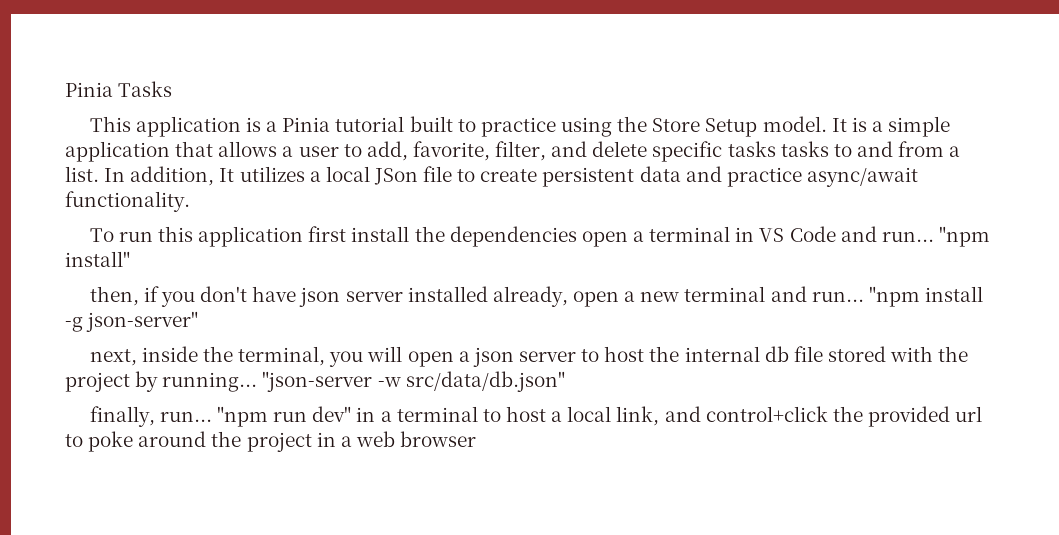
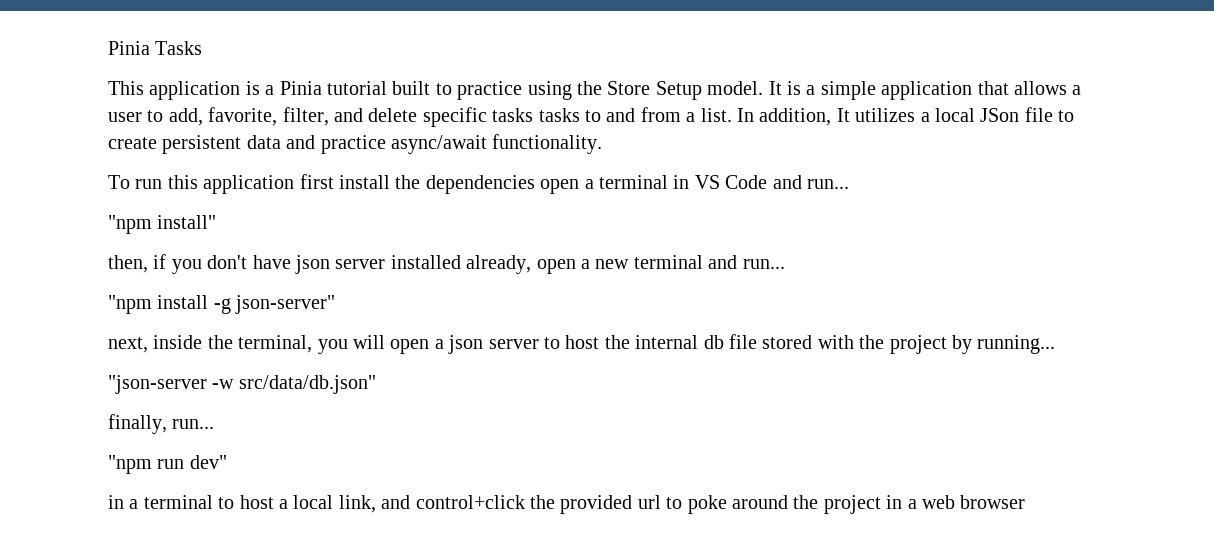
(934, 236) none -> (849, 184) //
(864, 296) none -> (785, 264) //
(258, 382) none -> (1056, 344) //
(212, 416) none -> (215, 424) //
(352, 414) none -> (227, 462) //

